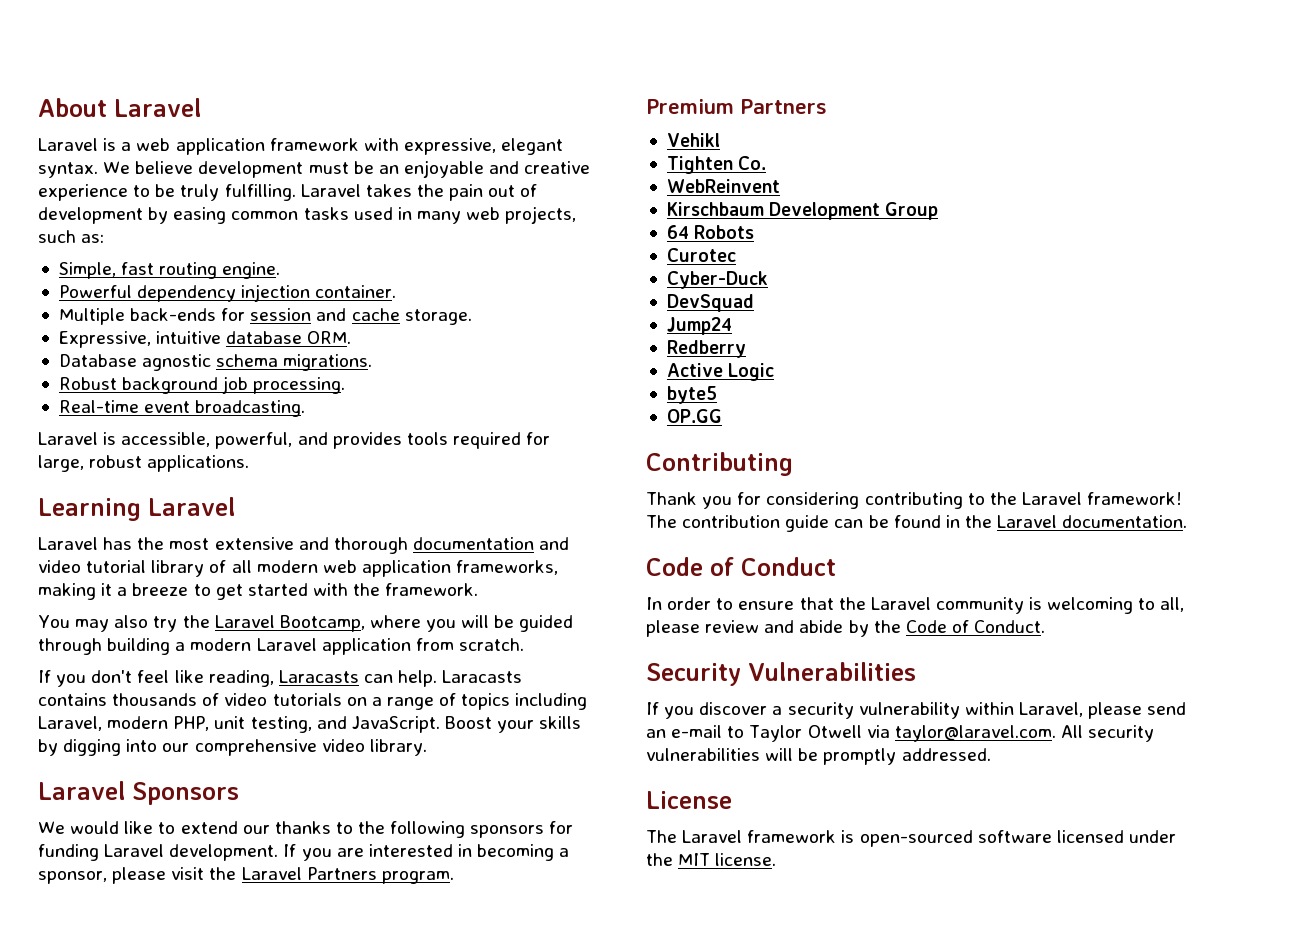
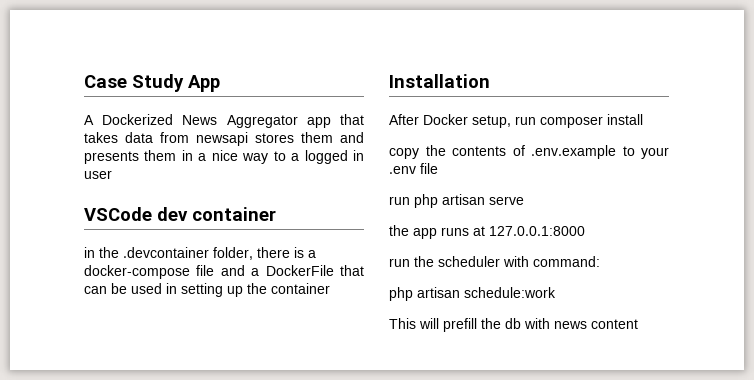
[38,98,201,117] [38,138,564,155] [38,160,591,178] [38,184,538,201] [38,206,577,224] [38,230,105,243] [58,262,281,279] [58,284,397,302] [58,308,472,325] [58,331,352,348] [58,354,373,371] [58,376,346,394] [58,400,306,417] [38,432,551,449] [38,455,250,472] [38,497,235,521] [38,537,570,554] [38,560,559,577] [38,583,479,600] [38,615,574,632] [38,638,524,655] [38,670,523,687] [38,693,588,710] [38,716,582,733] [38,739,427,756] [38,781,239,805] [38,821,574,838] [38,844,570,861] [38,867,454,884] [646,99,827,114] [666,133,720,147] [666,156,767,174] [666,179,780,193] [666,202,939,220] [666,225,755,239] [666,248,736,262] [666,271,768,289] [666,294,754,312] [666,317,732,335] [666,340,746,358] [666,363,775,381] [666,386,717,404] [666,409,722,423] [646,452,793,476] [646,492,1183,509] [646,515,1188,532] [646,557,836,576] [646,597,1185,614] [646,620,1046,637] [646,662,916,686] [646,702,1187,719] [646,725,1155,742] [646,748,991,765] [646,791,732,809] [646,830,1176,847] [646,853,777,866] About Laravel // Laravel is a web application framework with expressive, elegant syntax. We believe development must be an enjoyable and creative experience to be truly fulfilling. Laravel takes the pain out of development by easing common tasks used in many web projects, such as: // Simple, fast routing engine. // Powerful dependency injection container. // Multiple back-ends for session and cache storage. // Expressive, intuitive database ORM. // Database agnostic schema migrations. // Robust background job processing. // Real-time event broadcasting. // Laravel is accessible, powerful, and provides tools required for large, robust applications. // Learning Laravel // Laravel has the most extensive and thorough documentation and video tutorial library of all modern web application frameworks, making it a breeze to get started with the framework. // You may also try the Laravel Bootcamp, where you will be guided through building a modern Laravel application from scratch. // If you don't feel like reading, Laracasts can help. Laracasts contains thousands of video tutorials on a range of topics including Laravel, modern PHP, unit testing, and JavaScript. Boost your skills by digging into our comprehensive video library. // Laravel Sponsors // We would like to extend our thanks to the following sponsors for funding Laravel development. If you are interested in becoming a sponsor, please visit the Laravel Partners program. // Premium Partners // Vehikl // Tighten Co. // WebReinvent // Kirschbaum Development Group // 64 Robots // Curotec // Cyber-Duck // DevSquad // Jump24 // Redberry // Active Logic // byte5 // OP.GG // Contributing // Thank you for considering contributing to the Laravel framework! The contribution guide can be found in the Laravel documentation. // Code of Conduct // In order to ensure that the Laravel community is welcoming to all, please review and abide by the Code of Conduct. // Security Vulnerabilities // If you discover a security vulnerability within Laravel, please send an e-mail to Taylor Otwell via taylor@laravel.com. All security vulnerabilities will be promptly addressed. // License // The Laravel framework is open-sourced software licensed under the MIT license. -> [84,74,220,92] [84,114,364,128] [84,132,364,146] [84,150,365,164] [84,170,112,179] [84,207,276,221] [84,247,316,260] [84,265,364,279] [84,283,330,297] [389,74,490,88] [389,114,643,128] [389,145,669,159] [389,163,438,174] [389,194,524,208] [389,225,585,239] [389,256,600,267] [389,287,556,301] [389,318,638,332] Case Study App // A Dockerized News Aggregator app that takes data from newsapi stores them and presents them in a nice way to a logged in user // VSCode dev container // in the .devcontainer folder, there is a docker-compose file and a DockerFile that can be used in setting up the container // Installation // After Docker setup, run composer install // copy the contents of .env.example to your .env file // run php artisan serve // the app runs at 127.0.0.1:8000 // run the scheduler with command: // php artisan schedule:work // This will prefill the db with news content

